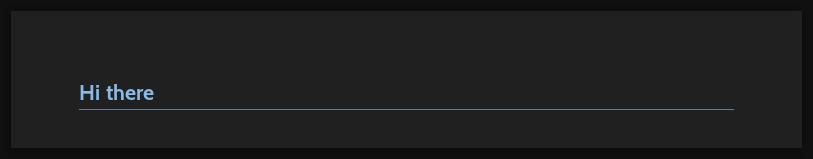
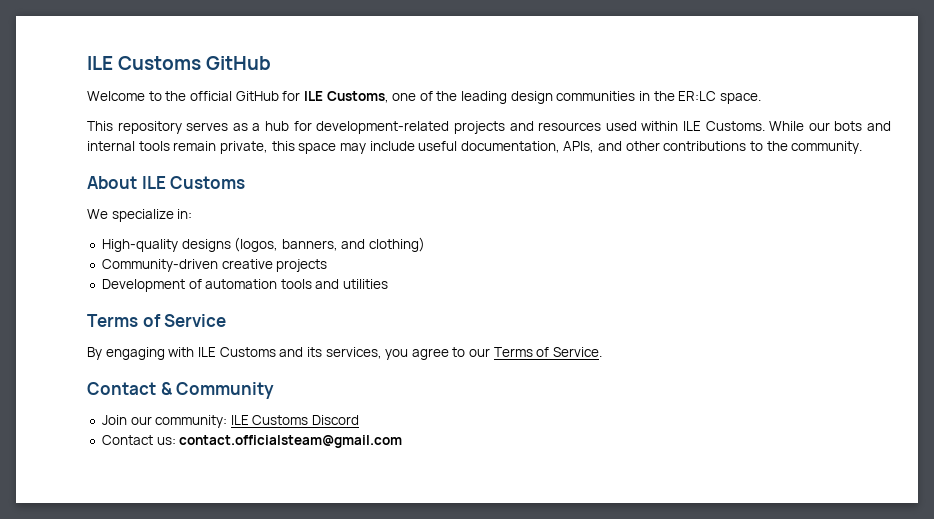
[79,84,154,100] Hi there -> [87,56,272,70] [87,91,761,104] [87,121,891,134] [87,141,863,154] [87,176,246,189] [87,209,193,222] [101,237,426,252] [101,259,328,272] [101,279,389,292] [87,314,227,327] [87,347,603,360] [87,382,275,399] [101,415,360,428] [101,435,403,448] ILE Customs GitHub // Welcome to the official GitHub for ILE Customs, one of the leading design communities in the ER:LC space. // This repository serves as a hub for development-related projects and resources used within ILE Customs. While our bots and internal tools remain private, this space may include useful documentation, APIs, and other contributions to the community. // About ILE Customs // We specialize in: // High-quality designs (logos, banners, and clothing) // Community-driven creative projects // Development of automation tools and utilities // Terms of Service // By engaging with ILE Customs and its services, you agree to our Terms of Service. // Contact & Community // Join our community: ILE Customs Discord // Contact us: contact.officialsteam@gmail.com

